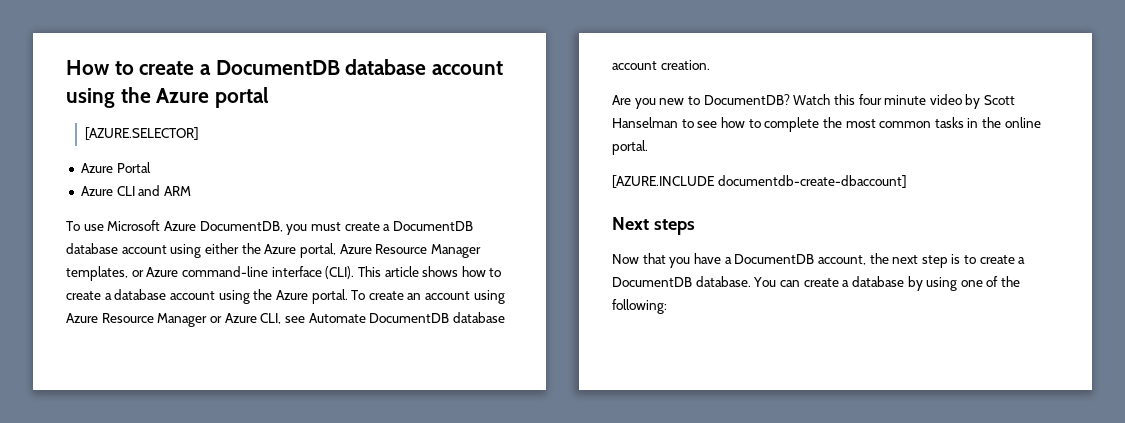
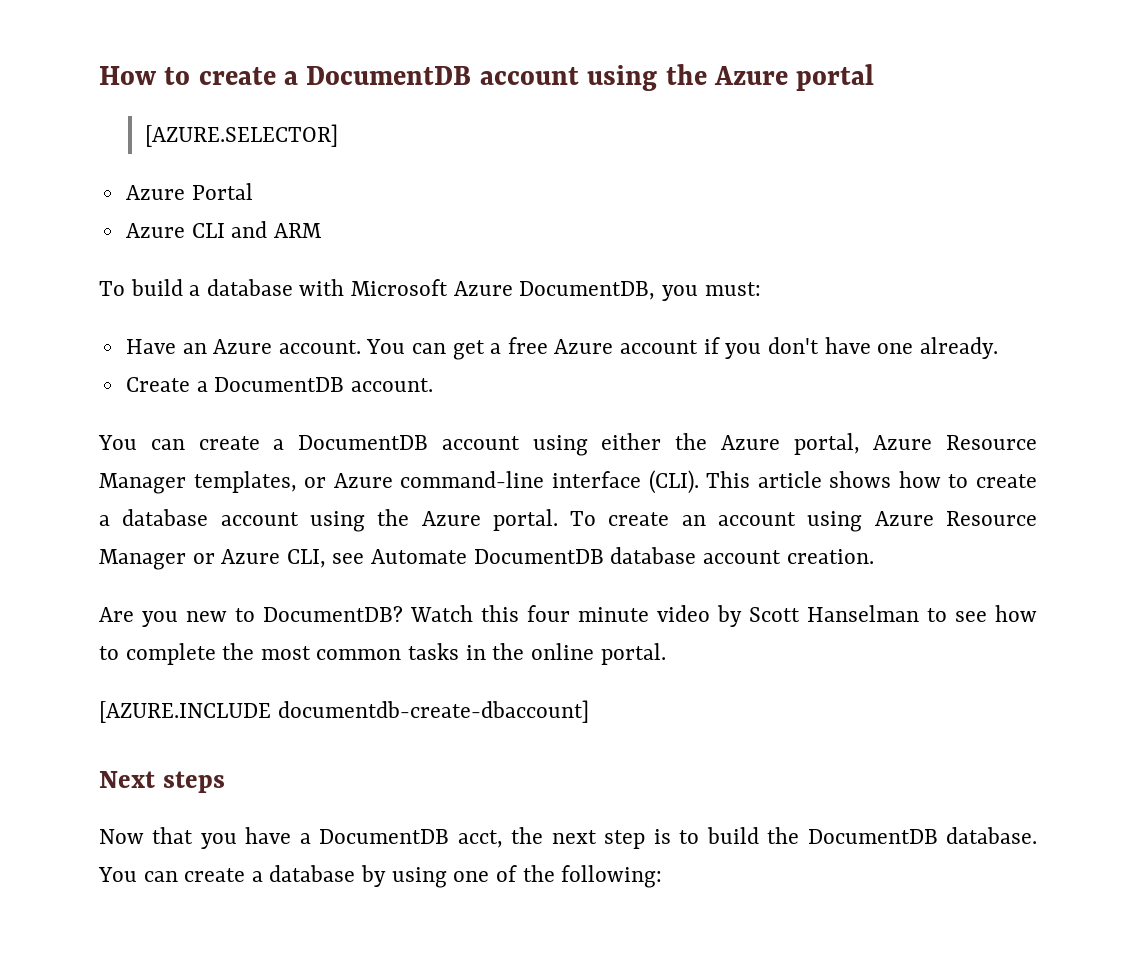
[345,59,427,75] database -> (472, 75) none
[83,220,473,235] [66,243,118,254] use Microsoft Azure DocumentDB, you must create a DocumentDB database -> [130,279,761,301] [125,337,998,360] [125,377,433,392] [98,435,428,450] build a database with Microsoft Azure DocumentDB, you must: // Have an Azure account. You can get a free Azure account if you don't have one already. // Create a DocumentDB account. // You can create a DocumentDB
[817,255,866,265] account, -> [457,830,503,848] acct,
[979,255,1026,264] create a -> [706,827,800,844] build the

